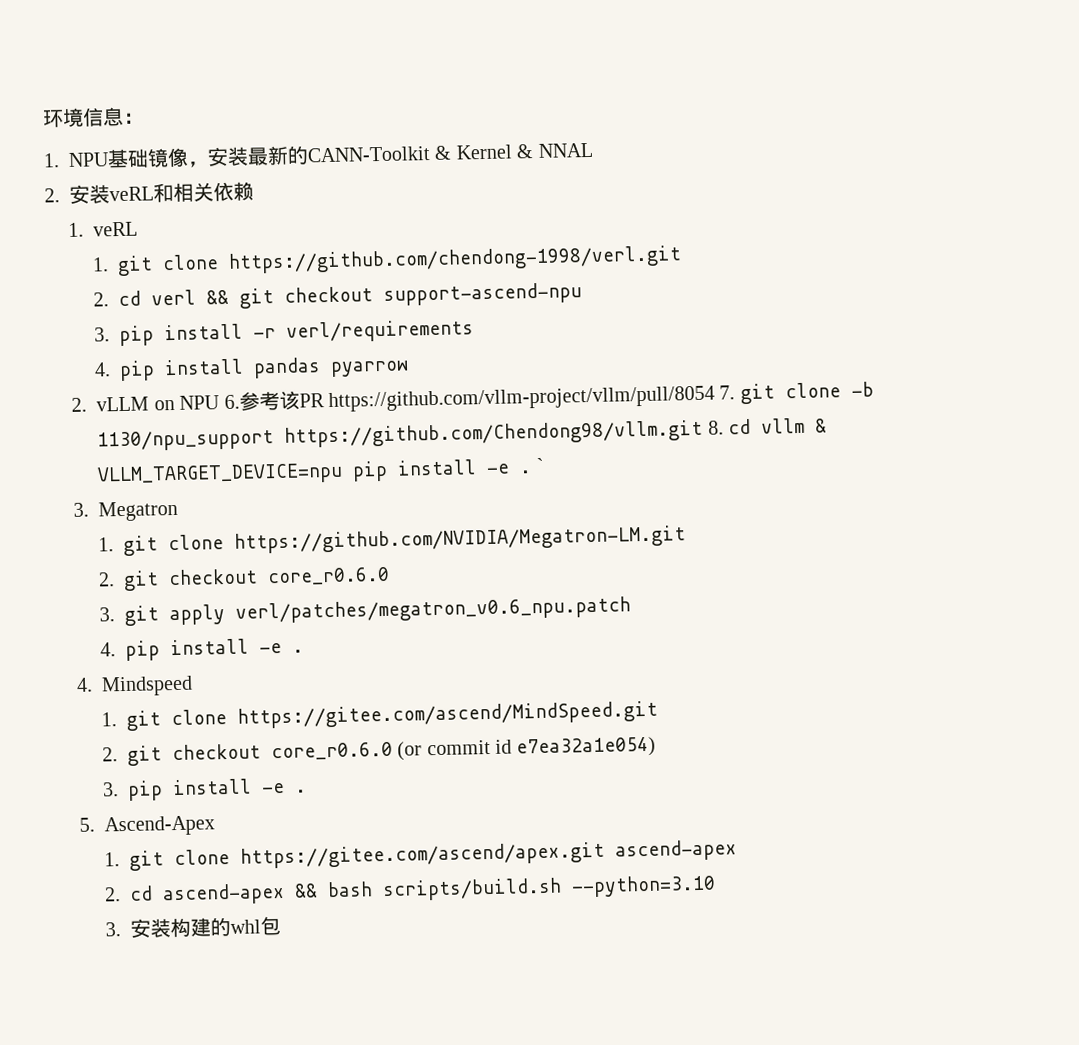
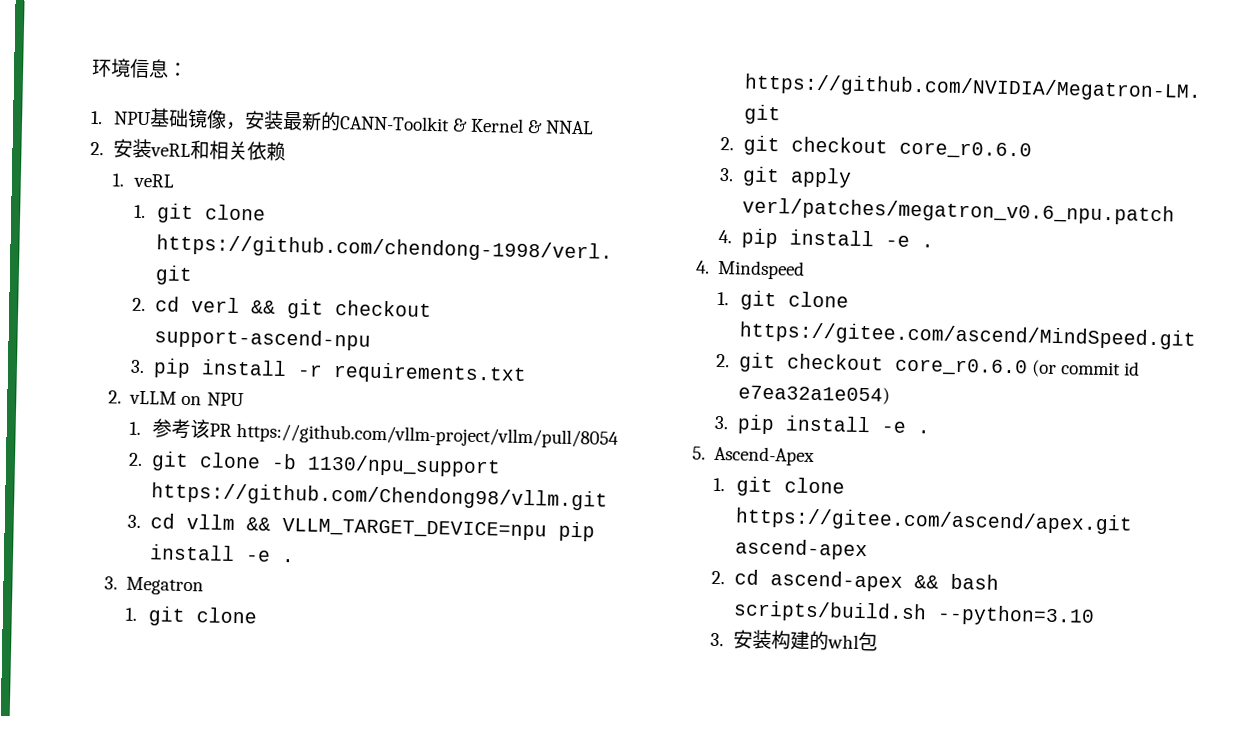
[285,319,474,343] [93,357,409,382] verl/requirements // 4. pip install pandas pyarrow -> [333,362,528,386] requirements.txt
[223,394,240,410] 6. -> [129,421,142,436] // 1.
[719,385,736,400] 7. -> [128,452,144,467] // 2.
[707,420,724,435] 8. -> [127,514,142,529] // 3.
[815,418,828,433] & -> [246,517,272,531] &&
[535,457,545,474] ` -> (296, 560) none

